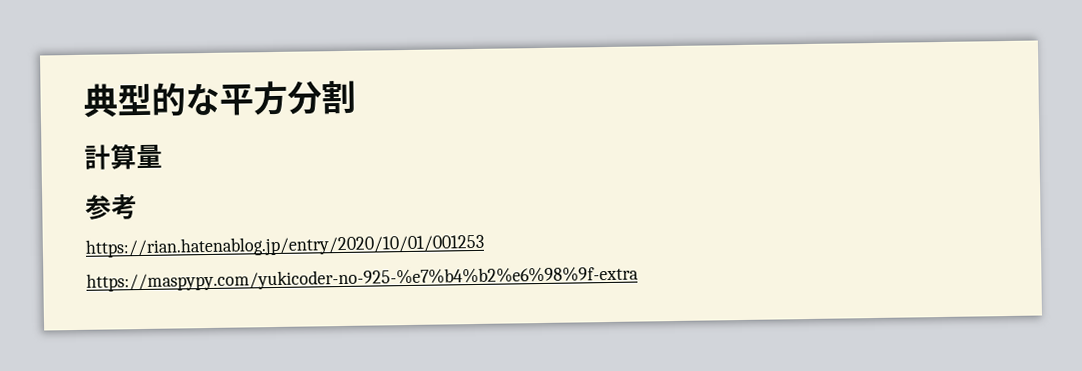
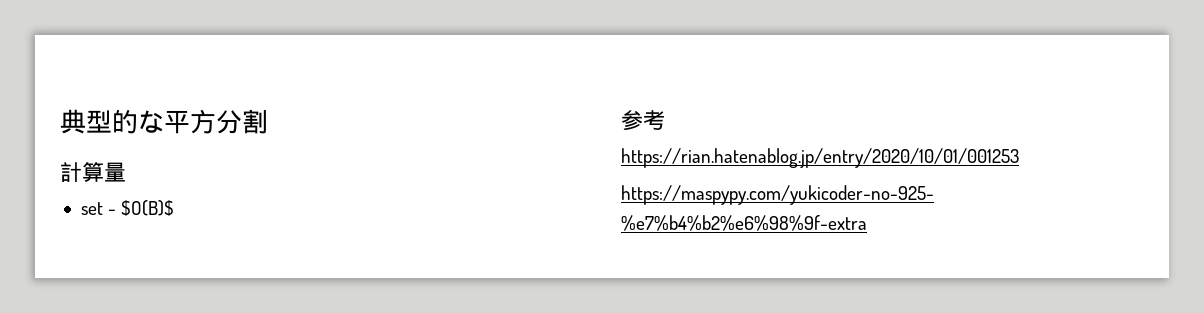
(163, 156) none -> [80,200,175,216] // set - $O(B)$

